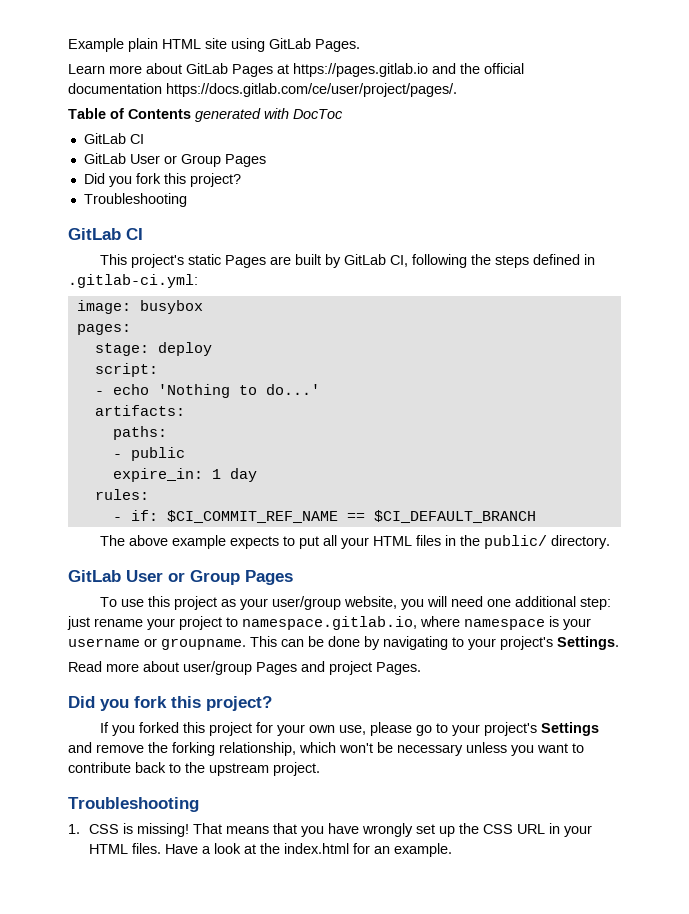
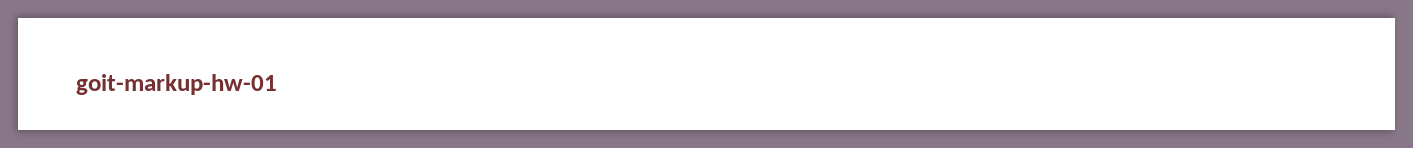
[68,38,360,52] [68,63,524,77] [68,83,457,97] [68,108,343,122] [83,133,144,144] [83,153,266,167] [83,173,241,187] [83,193,187,207] [68,228,143,240] [100,254,596,268] [68,274,198,288] [76,300,203,314] [76,324,131,335] [94,342,212,356] [94,363,158,377] [94,384,320,398] [94,405,185,416] [112,426,167,440] [112,447,185,461] [112,468,257,482] [94,489,149,500] [112,510,536,523] [100,535,611,549] [68,570,293,585] [100,596,612,610] [67,616,591,630] [68,636,619,650] [68,661,421,675] [68,696,272,711] [100,722,600,736] [68,742,584,756] [68,762,320,776] [68,797,199,812] [68,823,593,837] [89,843,453,857] Example plain HTML site using GitLab Pages. // Learn more about GitLab Pages at https://pages.gitlab.io and the official documentation https://docs.gitlab.com/ce/user/project/pages/. // Table of Contents generated with DocToc // GitLab CI // GitLab User or Group Pages // Did you fork this project? // Troubleshooting // GitLab CI // This project's static Pages are built by GitLab CI, following the steps defined in .gitlab-ci.yml: // image: busybox // pages: // stage: deploy // script: // - echo 'Nothing to do...' // artifacts: // paths: // - public // expire_in: 1 day // rules: // - if: $CI_COMMIT_REF_NAME == $CI_DEFAULT_BRANCH // The above example expects to put all your HTML files in the public/ directory. // GitLab User or Group Pages // To use this project as your user/group website, you will need one additional step: just rename your project to namespace.gitlab.io, where namespace is your username or groupname. This can be done by navigating to your project's Settings. // Read more about user/group Pages and project Pages. // Did you fork this project? // If you forked this project for your own use, please go to your project's Settings and remove the forking relationship, which won't be necessary unless you want to contribute back to the upstream project. // Troubleshooting // 1. CSS is missing! That means that you have wrongly set up the CSS URL in your HTML files. Have a look at the index.html for an example. -> [76,74,277,95] goit-markup-hw-01

